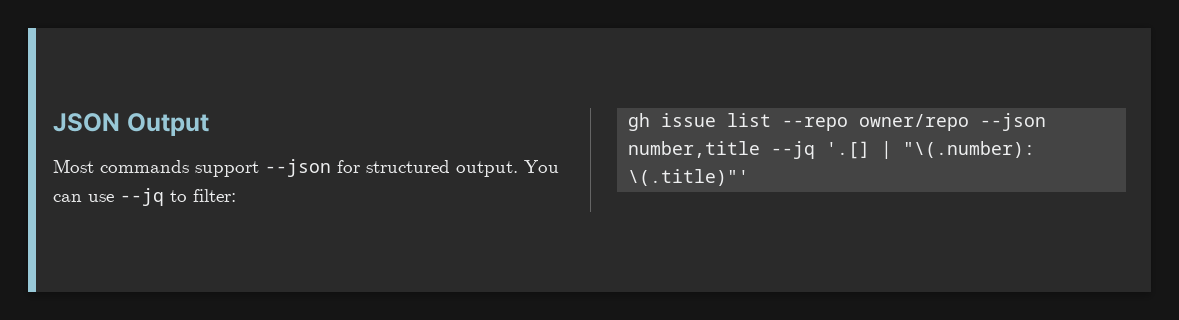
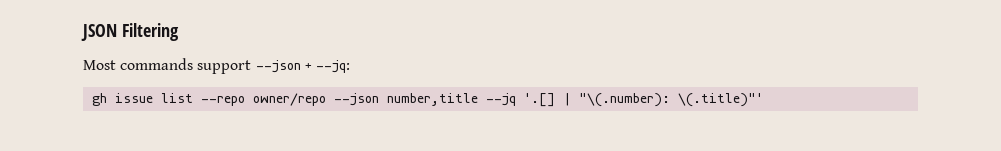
[126,113,209,136] Output -> [121,23,179,41] Filtering
[337,160,559,177] [53,188,236,206] for structured output. You can use --jq to filter: -> [304,60,350,73] + --jq:

